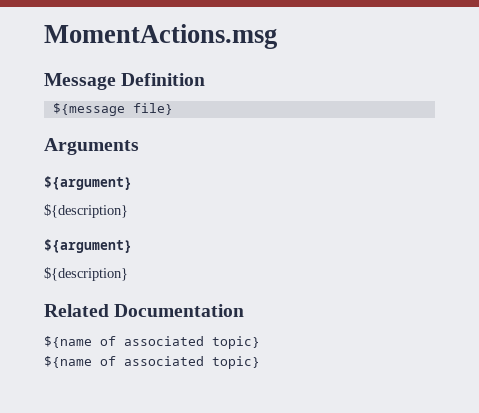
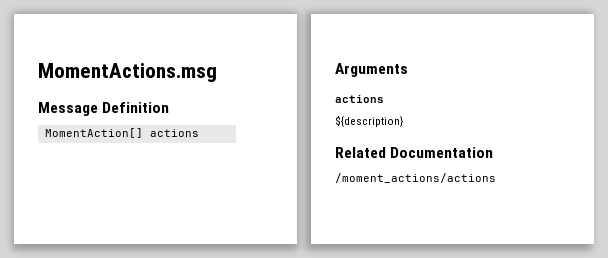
[52,103,173,116] ${message file} -> [44,128,199,138] MomentAction[] actions
[44,176,132,190] [44,204,128,218] [44,239,132,253] ${argument} // ${description} // ${argument} -> [335,95,384,103] actions
[44,336,260,349] [44,356,260,369] ${name of associated topic} // ${name of associated topic} -> [335,173,496,183] /moment_actions/actions

